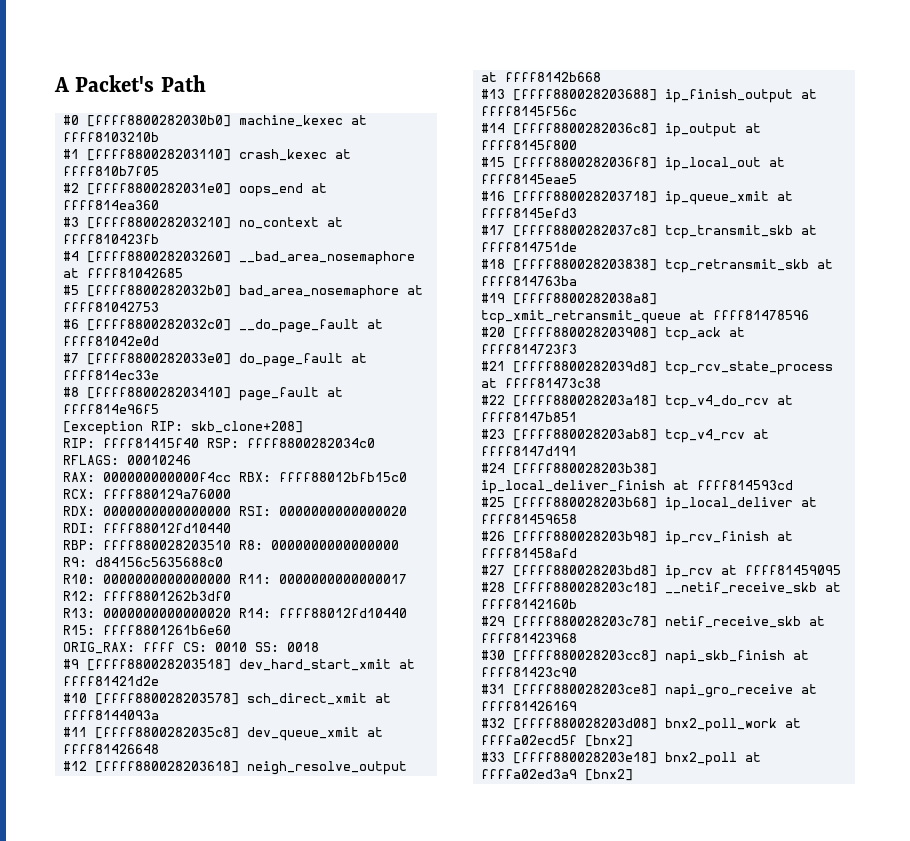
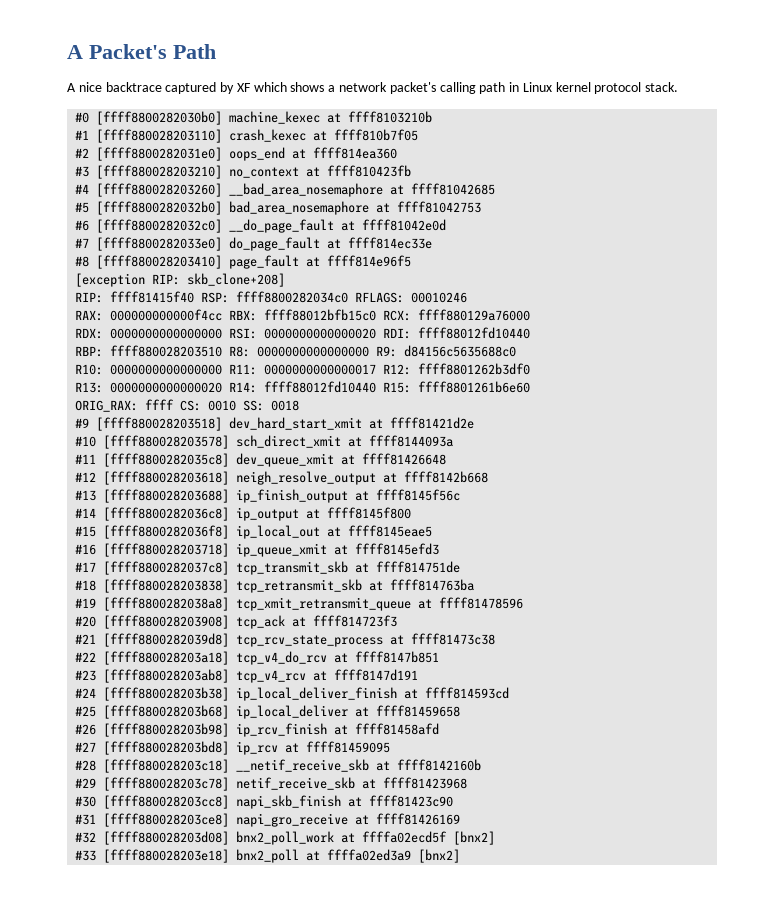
(206, 83) none -> [67,82,679,94] // A nice backtrace captured by XF which shows a network packet's calling path in Linux kernel protocol stack.

